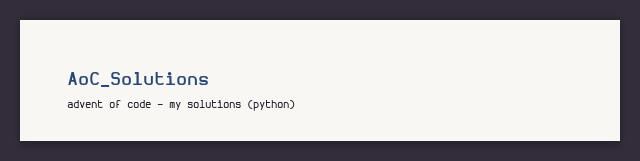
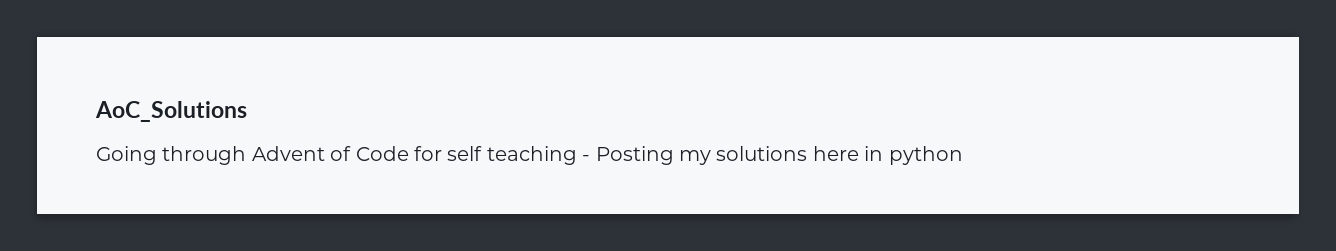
[67,100,295,111] advent of code - my solutions (python) -> [96,146,963,165] Going through Advent of Code for self teaching - Posting my solutions here in python

